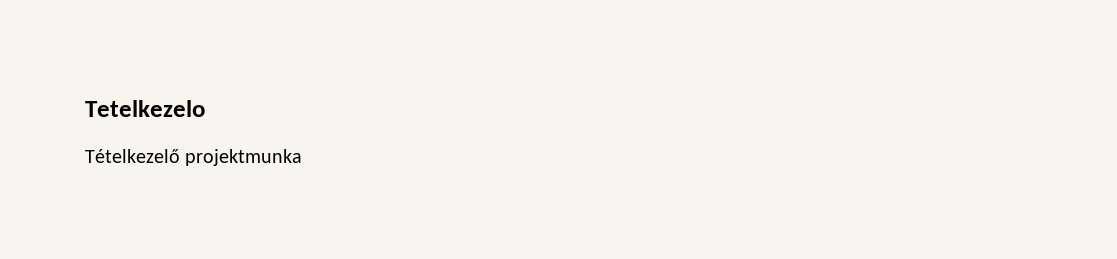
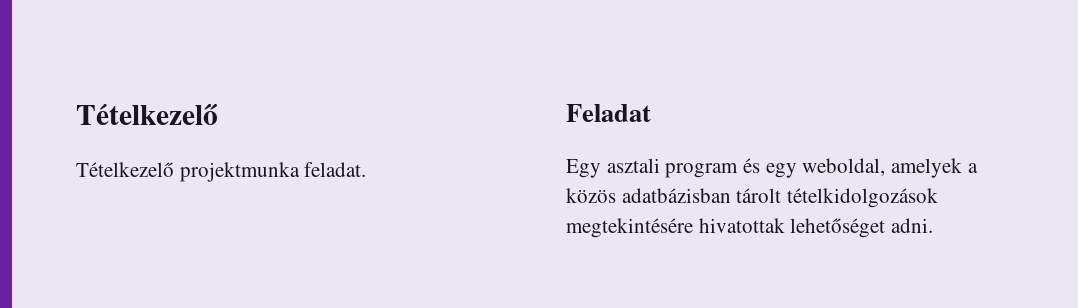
[85,100,205,117] Tetelkezelo -> [76,103,218,125] Tételkezelő
(303, 157) none -> [304,162,367,177] [566,104,651,122] [566,158,978,178] [566,188,939,208] [566,218,934,238] feladat. // Feladat // Egy asztali program és egy weboldal, amelyek a közös adatbázisban tárolt tételkidolgozások megtekintésére hivatottak lehetőséget adni.

